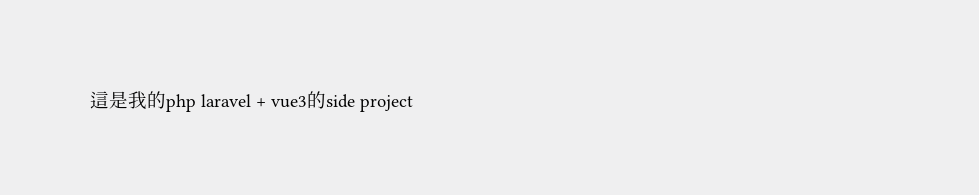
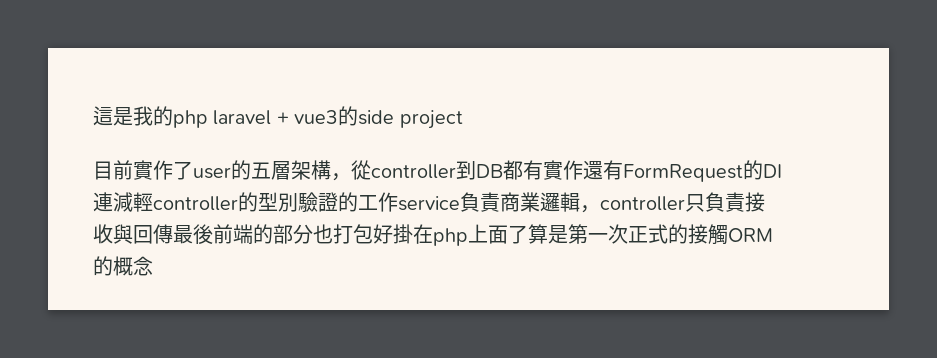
(413, 103) none -> [93,160,782,182] [93,192,765,213] [93,224,773,246] [93,256,153,276] // 目前實作了user的五層架構，從controller到DB都有實作還有FormRequest的DI連減輕controller的型別驗證的工作service負責商業邏輯，controller只負責接收與回傳最後前端的部分也打包好掛在php上面了算是第一次正式的接觸ORM的概念

